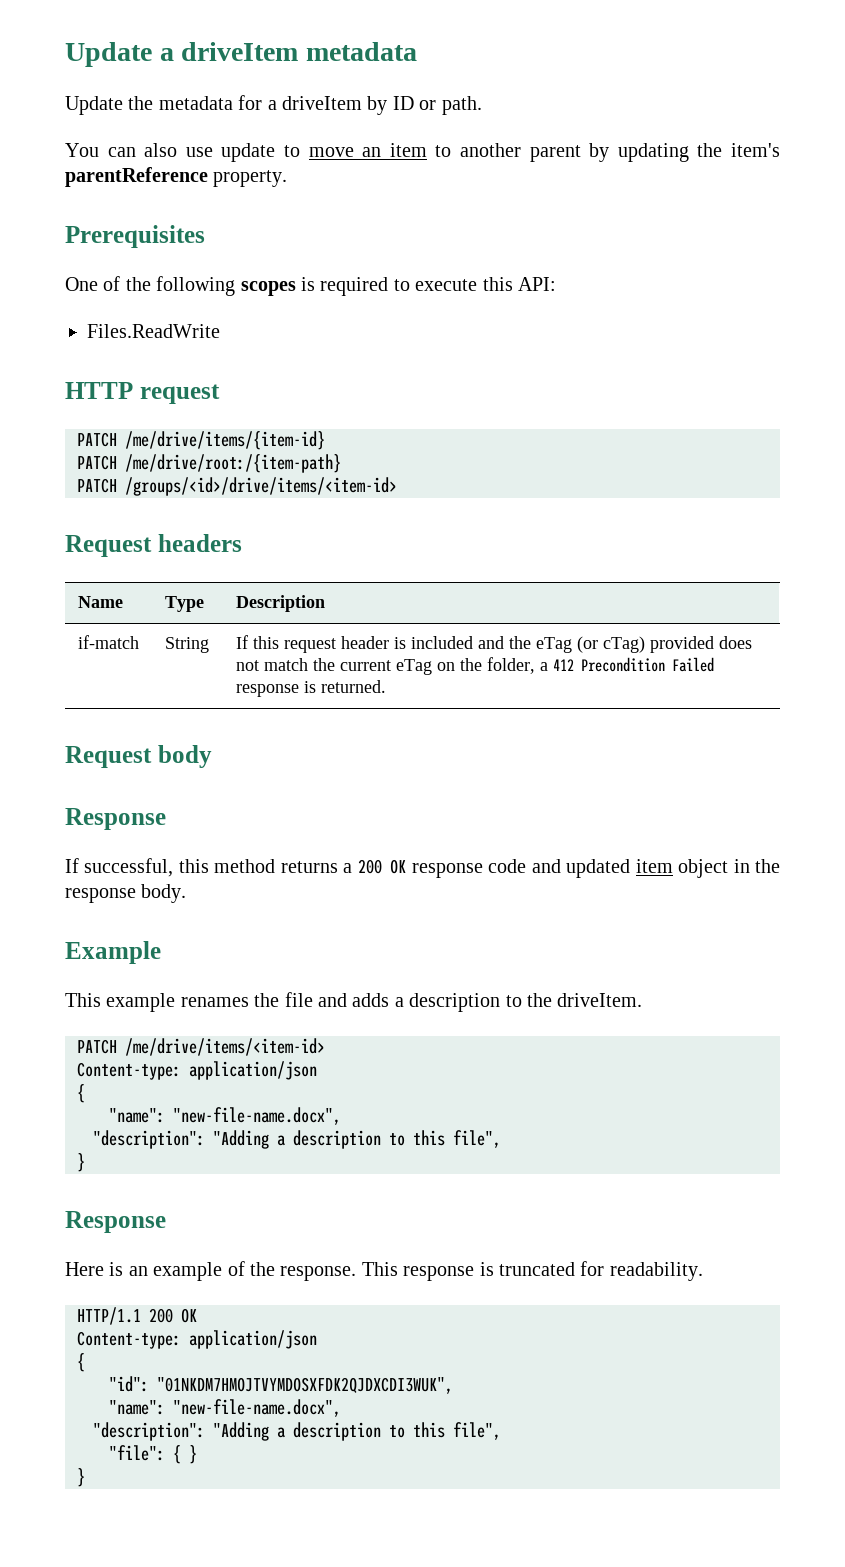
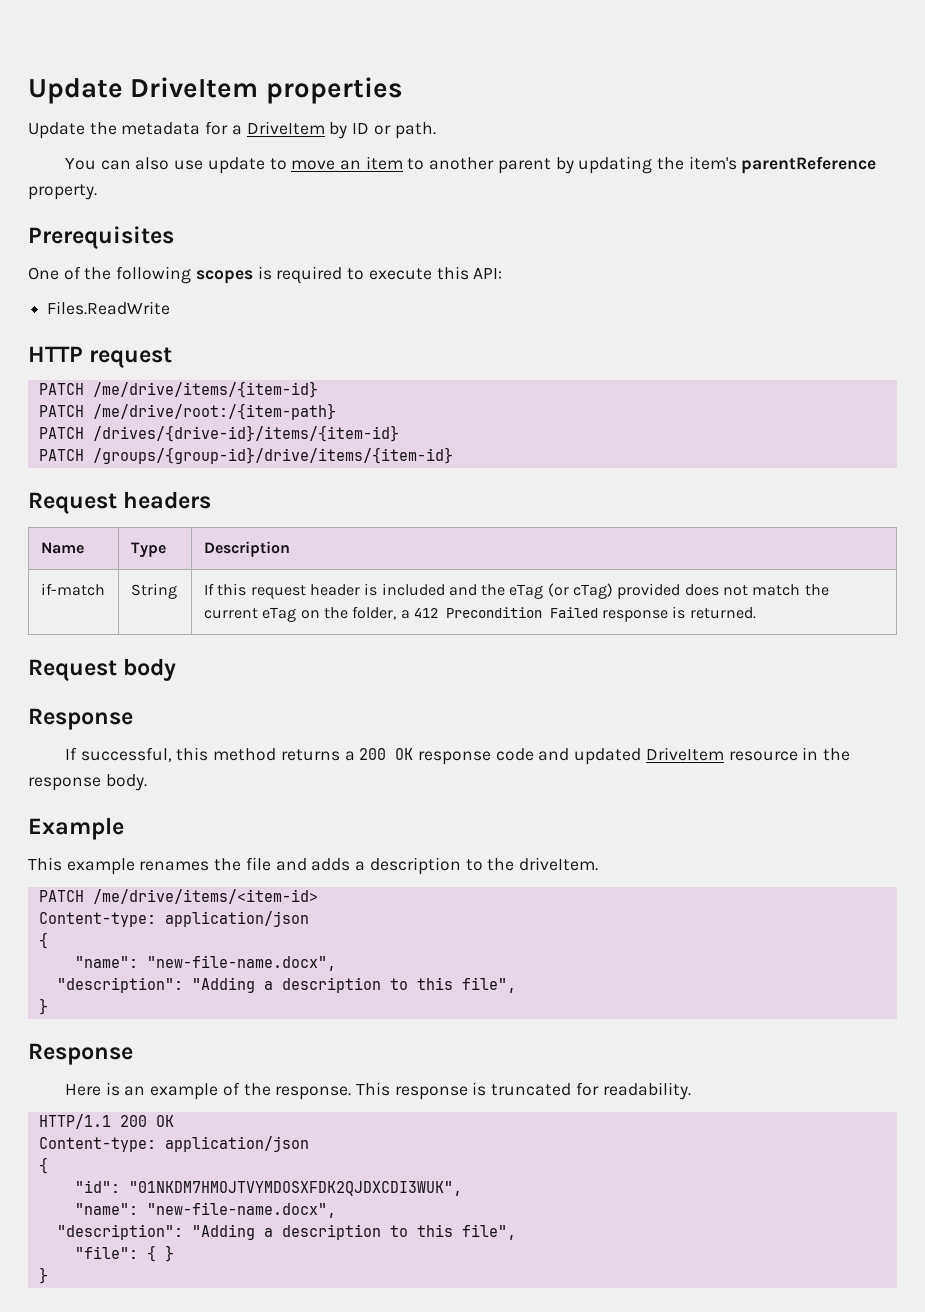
[65,42,417,67] Update a driveItem metadata -> [28,77,403,104] Update DriveItem properties
[282,96,362,110] driveItem -> [246,121,325,135] DriveItem
[125,477,397,496] /groups/<id>/drive/items/<item-id> -> [92,425,399,442] [38,447,453,464] /drives/{drive-id}/items/{item-id} // PATCH /groups/{group-id}/drive/items/{item-id}
[635,859,729,878] item object -> [645,747,798,761] DriveItem resource

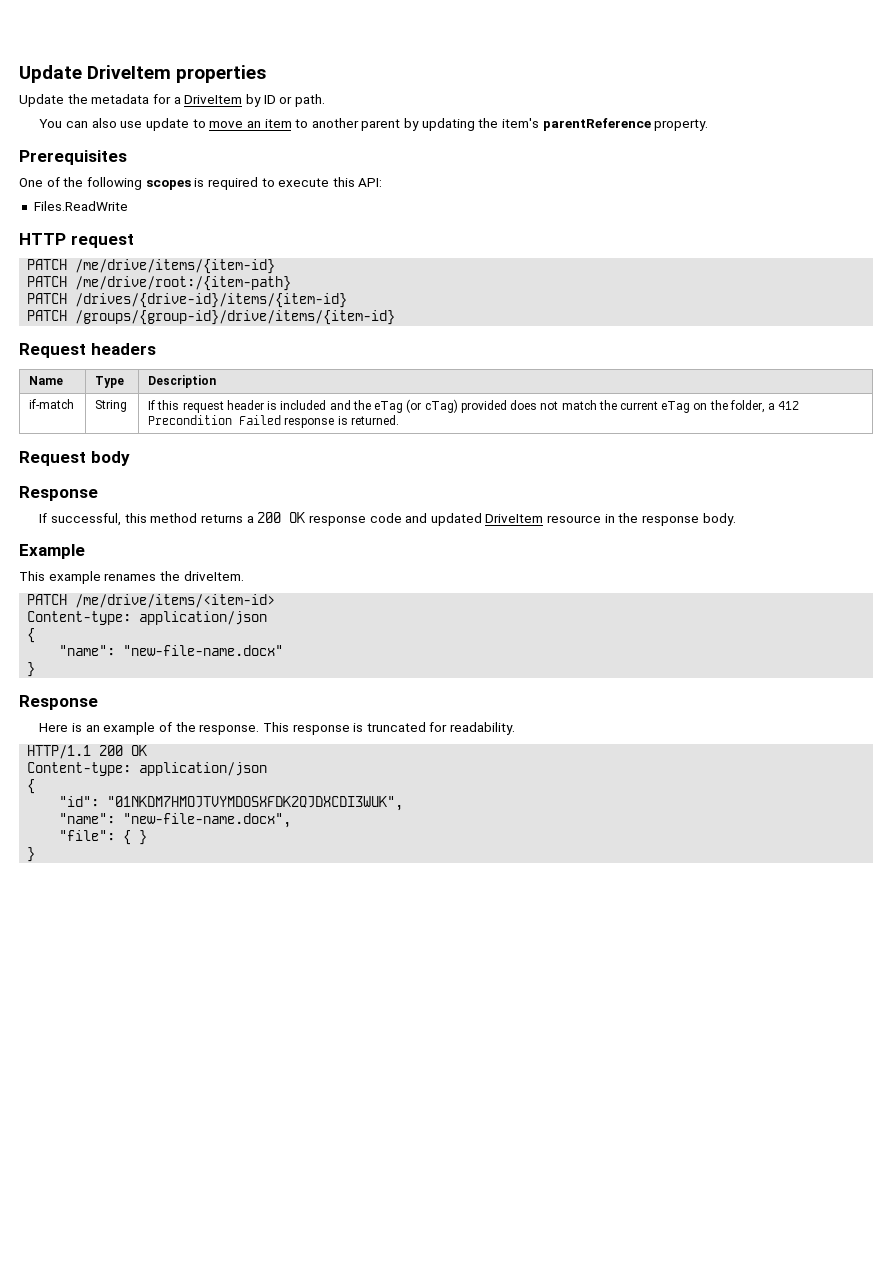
[245,857,515,875] file and adds a description to the -> (180, 576) none
[146,955,336,971] [56,977,516,993] "new-file-name.docx", // "description": "Adding a description to this file", -> [123,645,284,656] "new-file-name.docx"
[56,1224,516,1240] // "description": "Adding a description to this file", -> (292, 820) none

